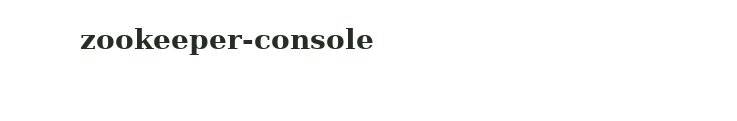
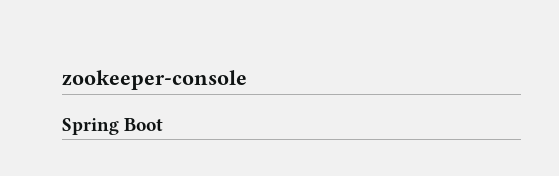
(374, 41) none -> [62,118,164,135] // Spring Boot

